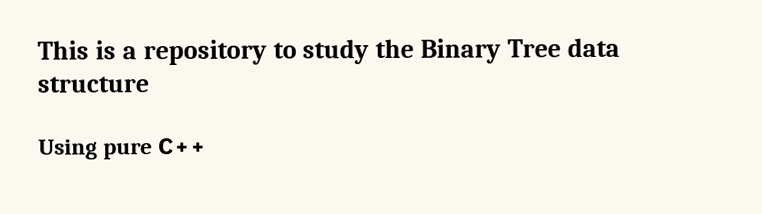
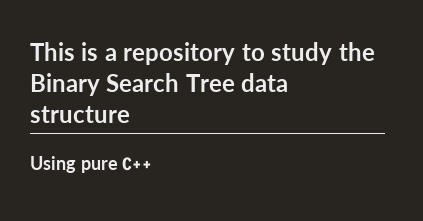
(502, 51) none -> [106,73,180,92] Search

